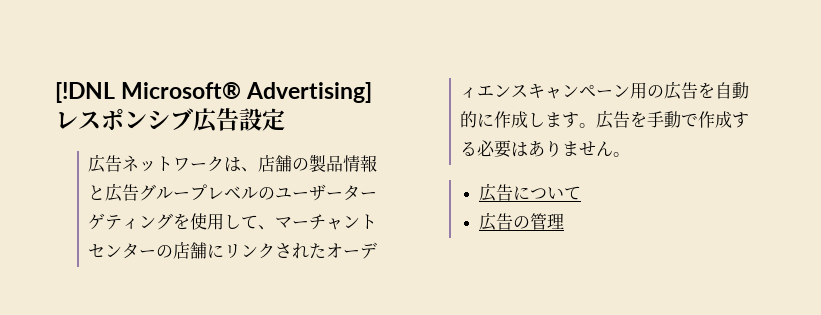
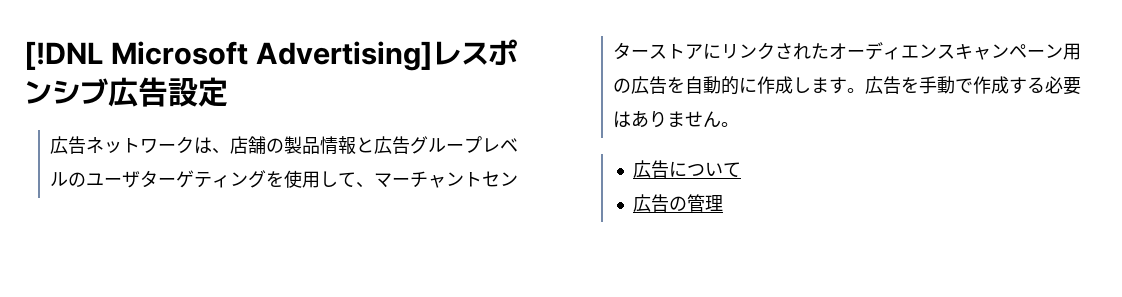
[121,82,242,99] Microsoft® -> [111,41,249,65] Microsoft
[326,191,344,199] ー -> (141, 179) none
[156,242,208,259] の店舗 -> [649,44,704,59] ストア

